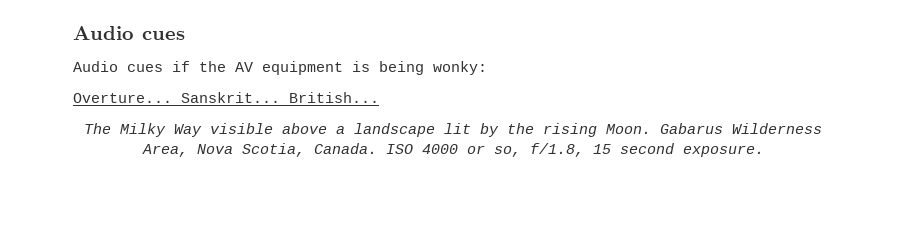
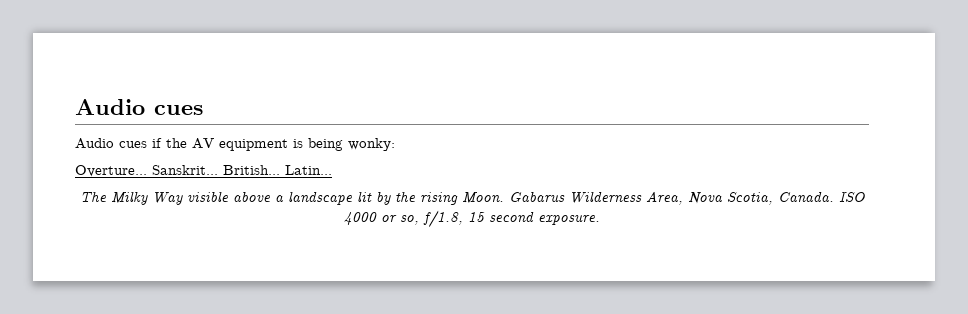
(379, 97) none -> [285,165,332,175] Latin...

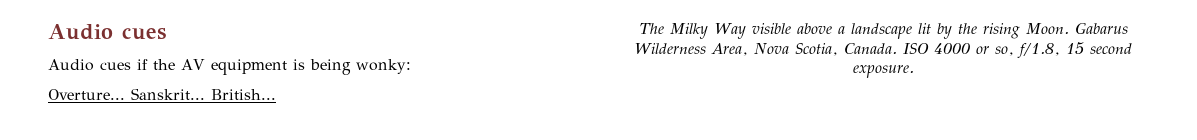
[285,165,332,175] Latin... -> (276, 94) none

